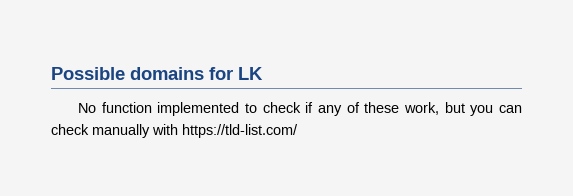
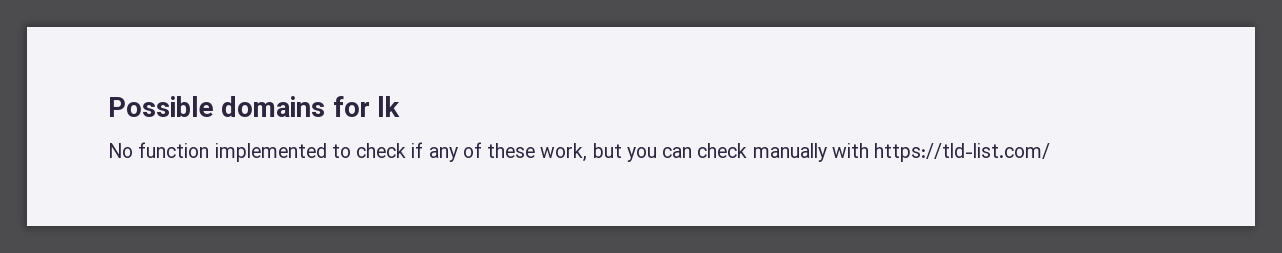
[238,67,263,80] LK -> [377,96,401,117] lk

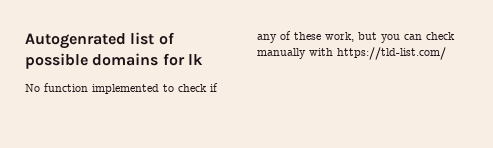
[108,96,214,117] Possible -> [25,32,174,49] [25,53,88,69] Autogenrated list of possible

